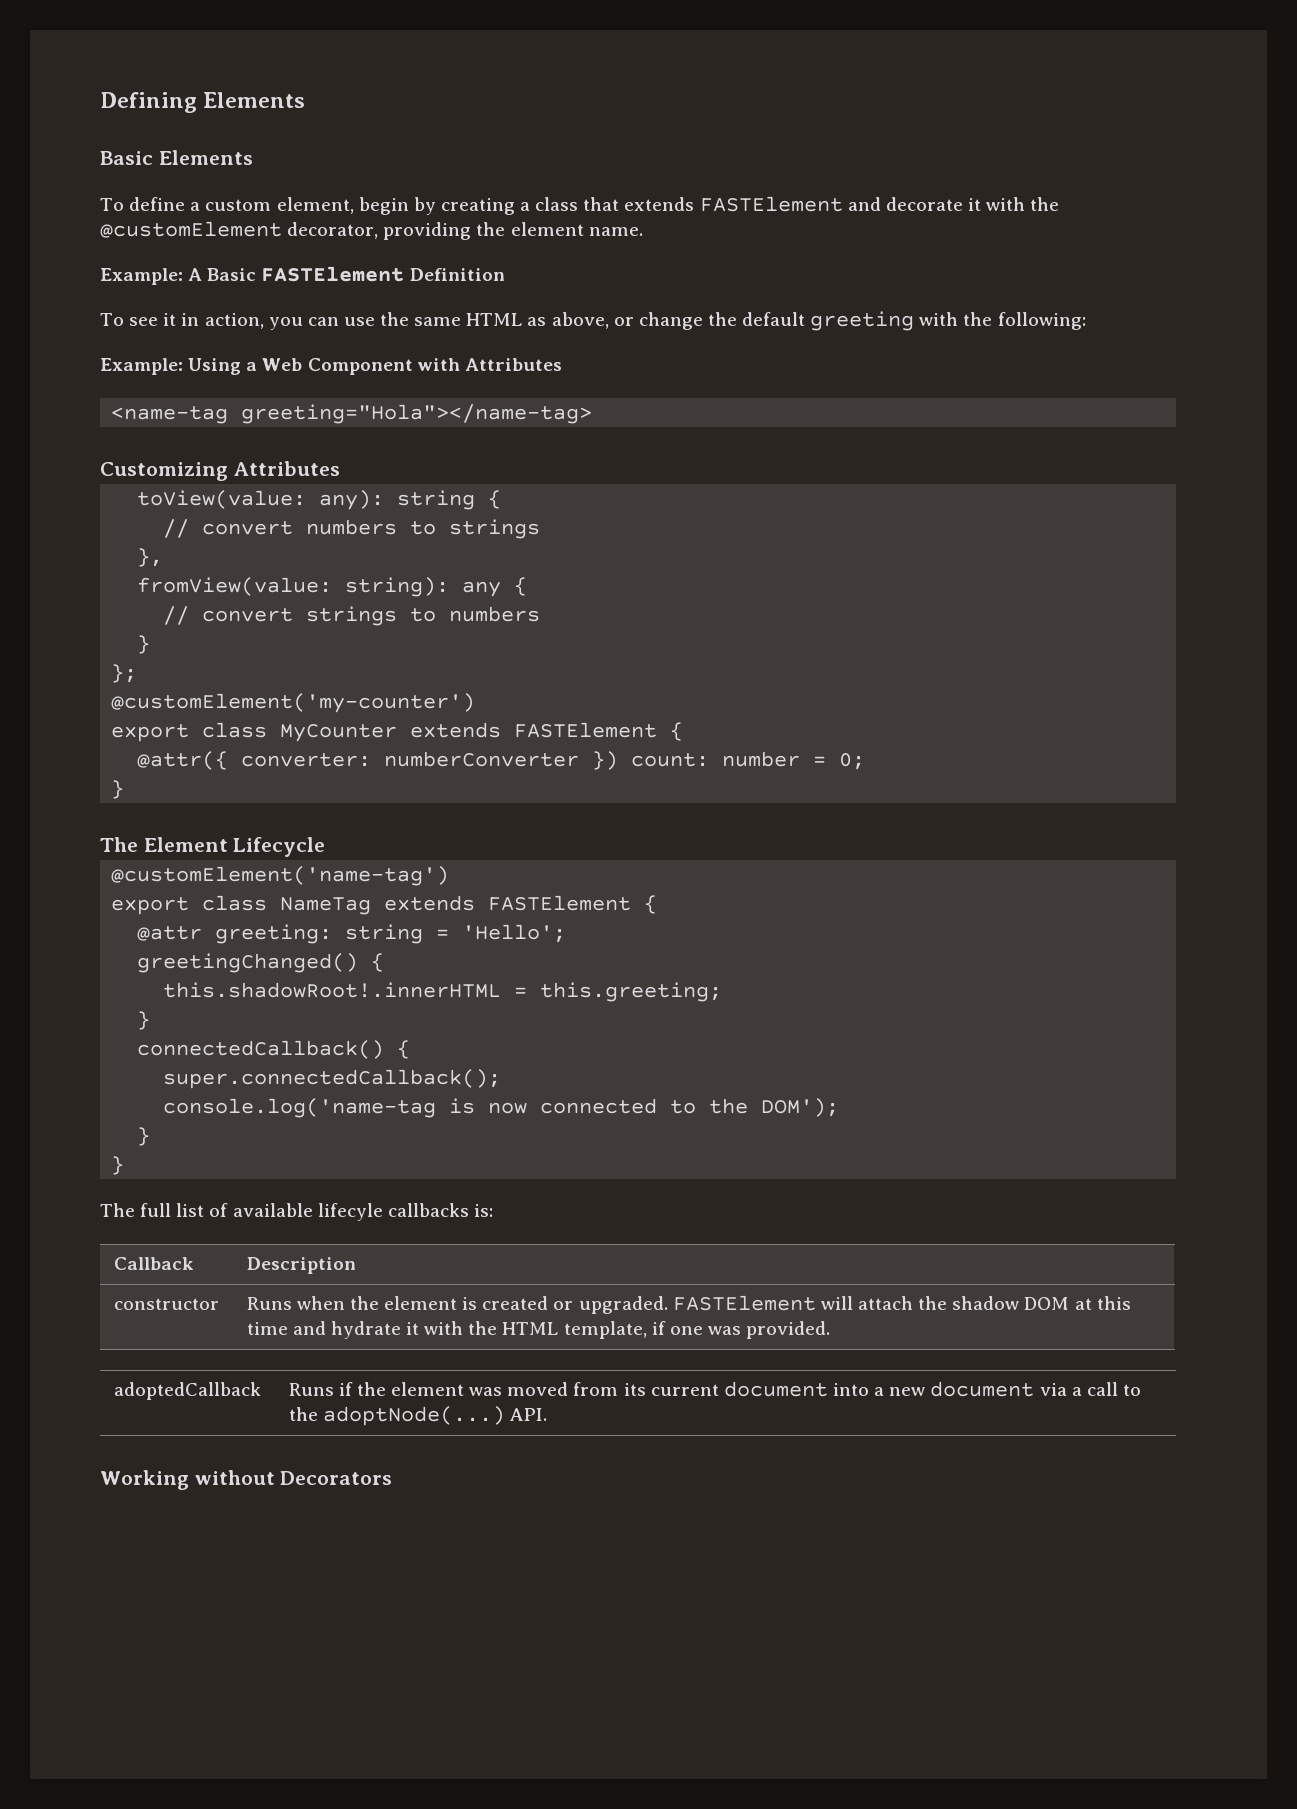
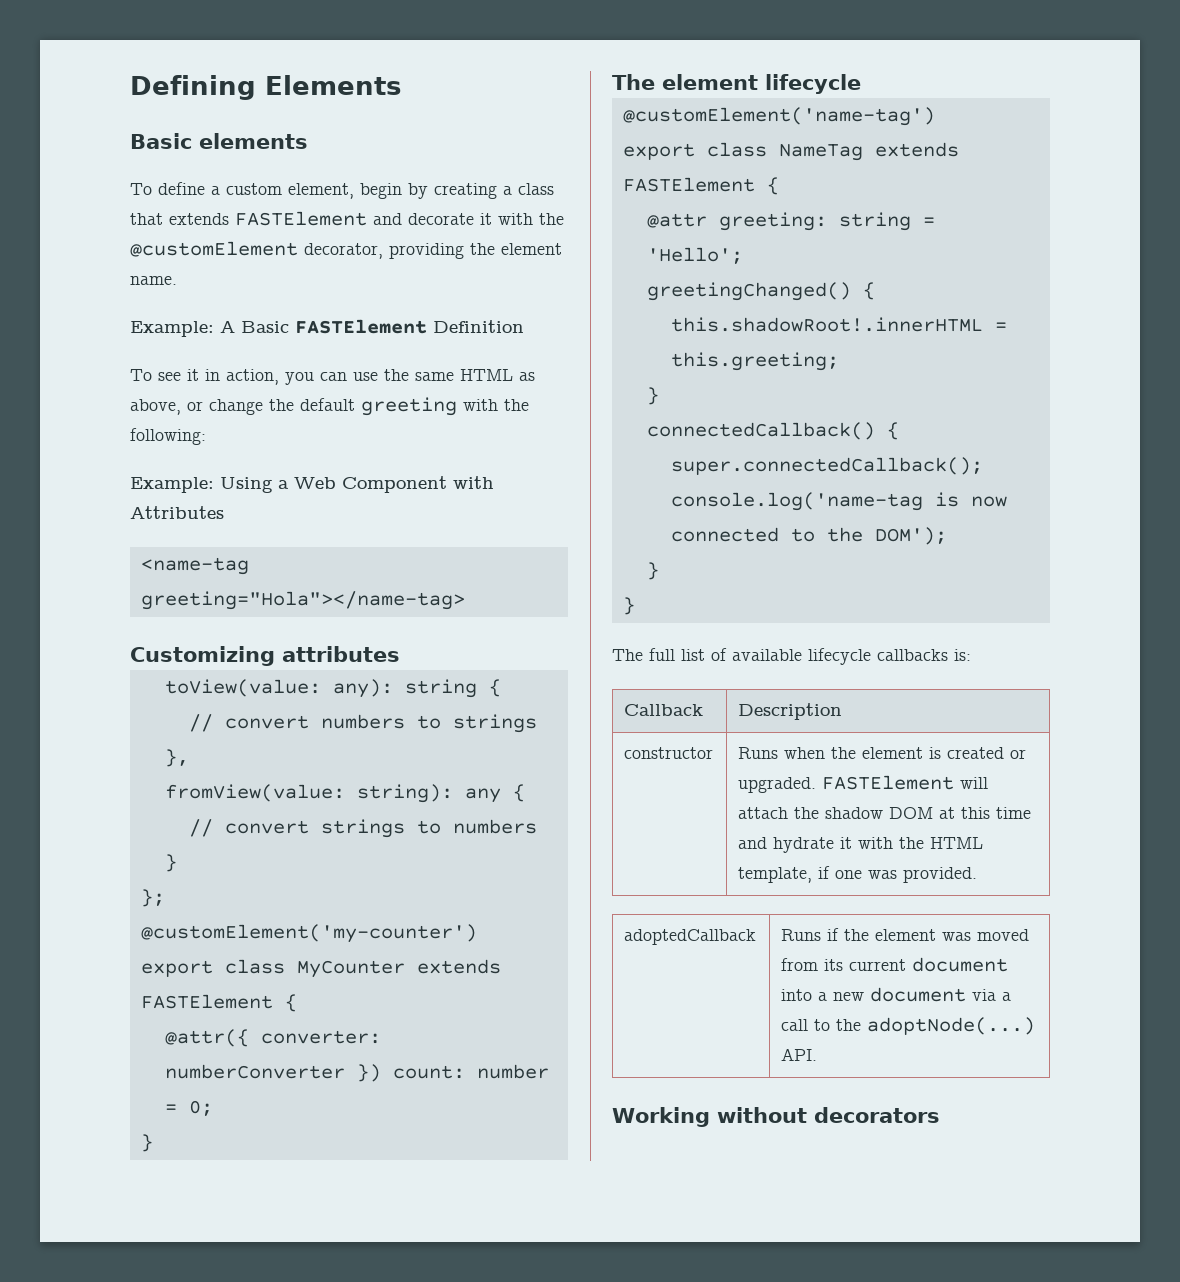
[158,150,253,165] Elements -> [199,133,308,149] elements
[233,461,340,476] Attributes -> [282,646,400,662] attributes
[143,837,326,857] Element Lifecycle -> [662,74,861,94] element lifecycle
[317,1203,383,1221] lifecyle -> [808,648,871,665] lifecycle
[280,1471,393,1485] Decorators -> [813,1107,940,1123] decorators

